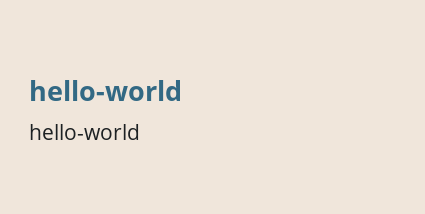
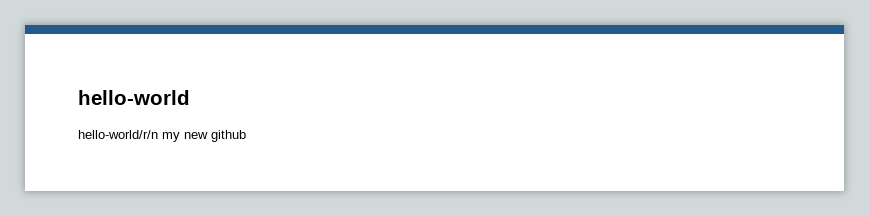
[29,124,140,140] hello-world -> [78,130,246,142] hello-world/r/n my new github

